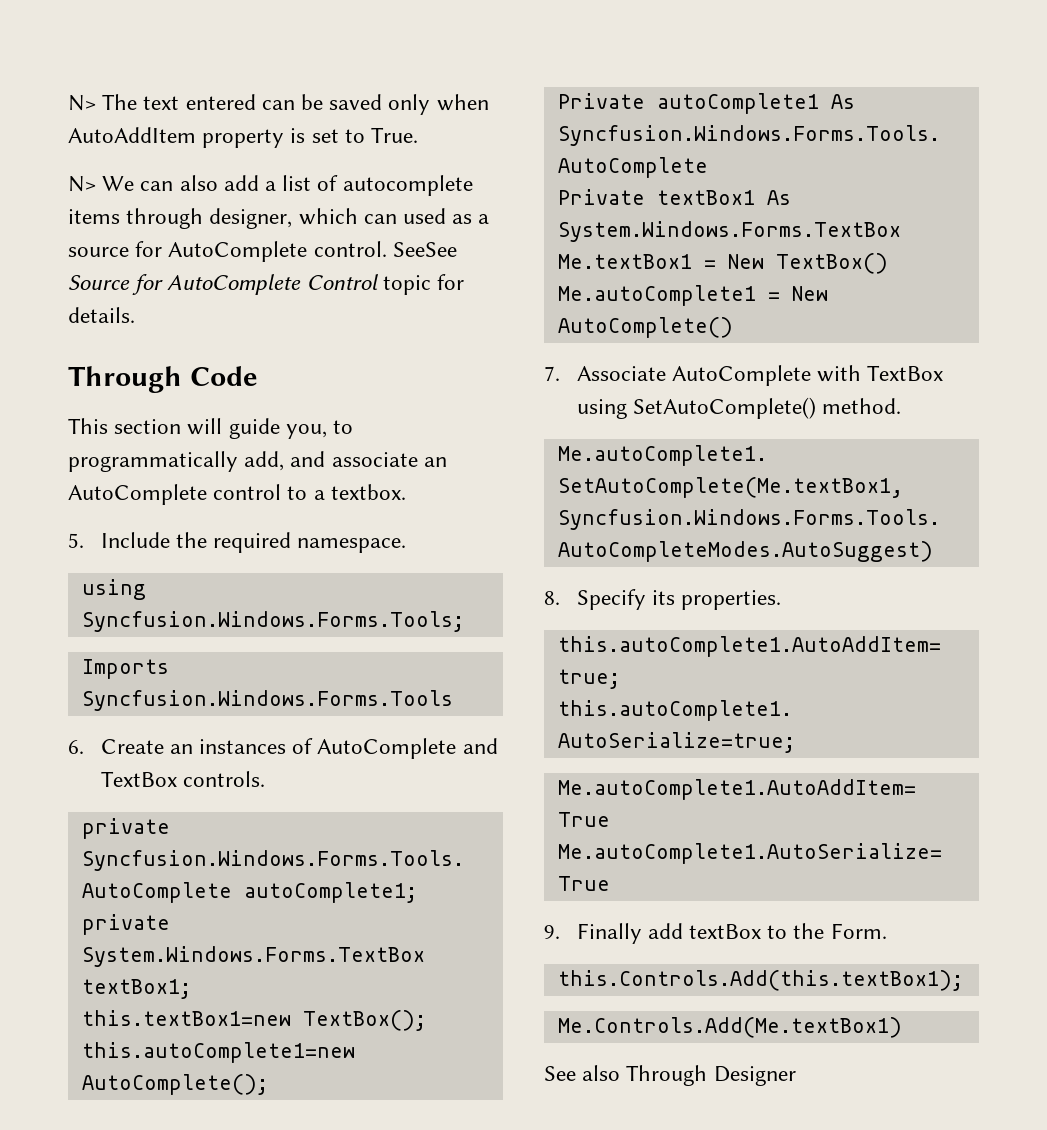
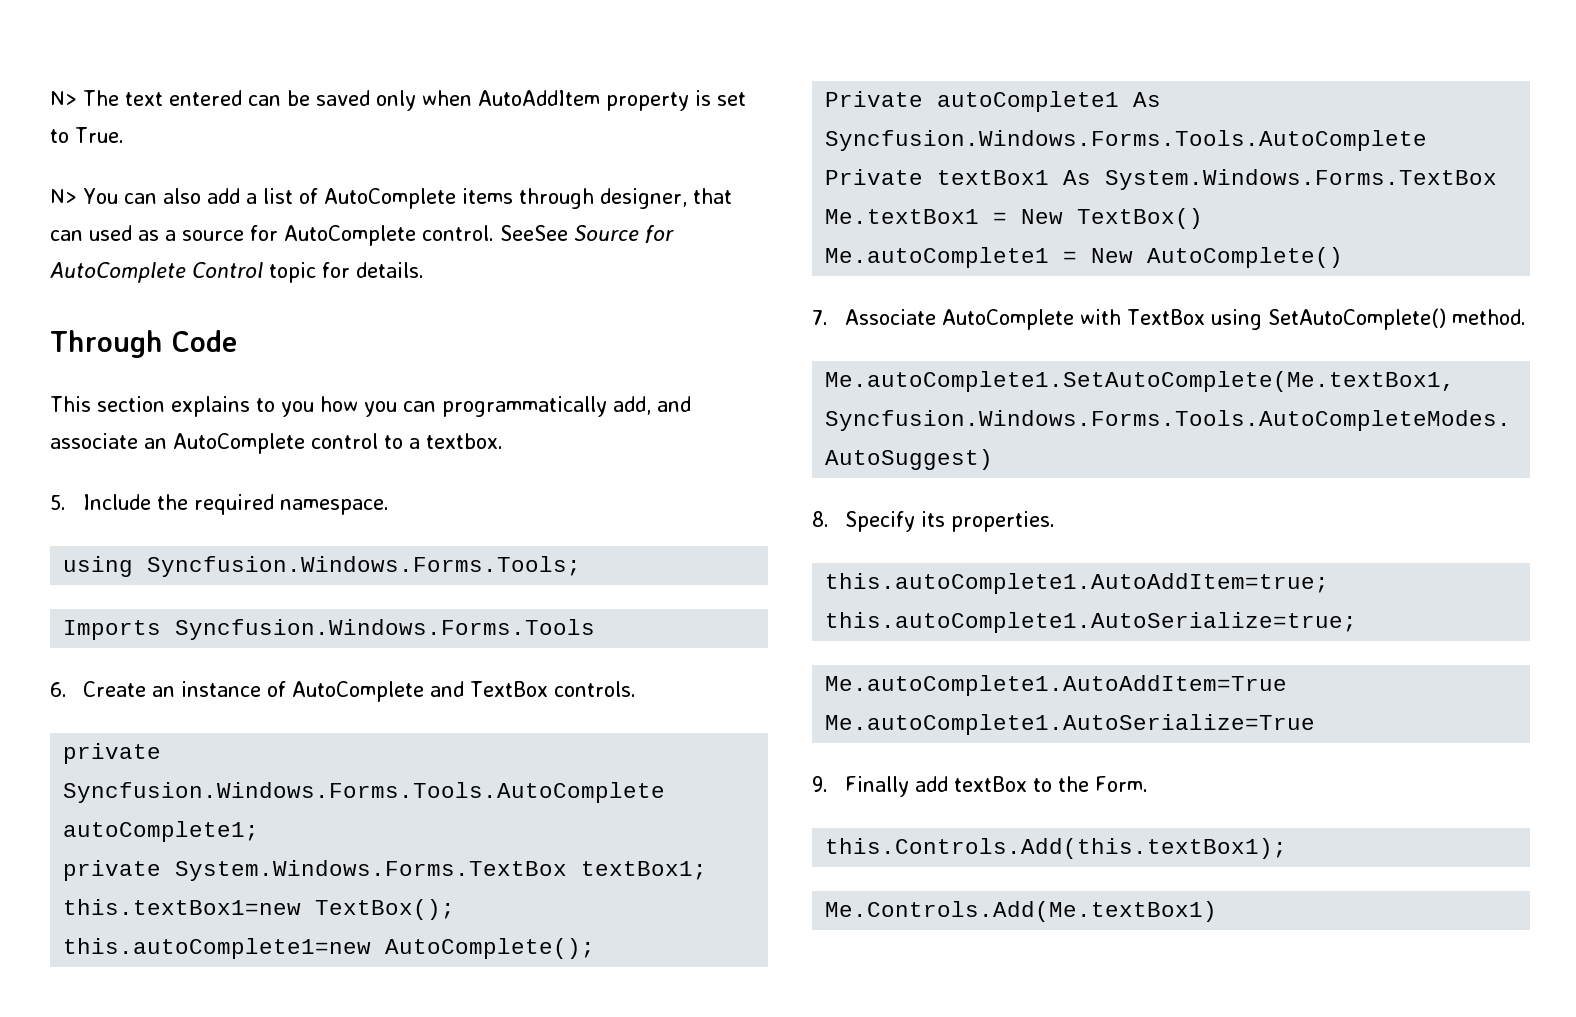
[102,176,135,191] We -> [83,188,118,204] You
[342,175,473,196] autocomplete -> [323,188,456,209] AutoComplete
[298,208,358,225] which -> [692,188,732,204] that
[187,418,354,439] will guide you, to -> [171,396,436,417] explains to you how you can
[199,739,287,754] instances -> [181,681,262,697] instance
[544,1065,796,1086] // See also Through Designer -> (1218, 911) none

